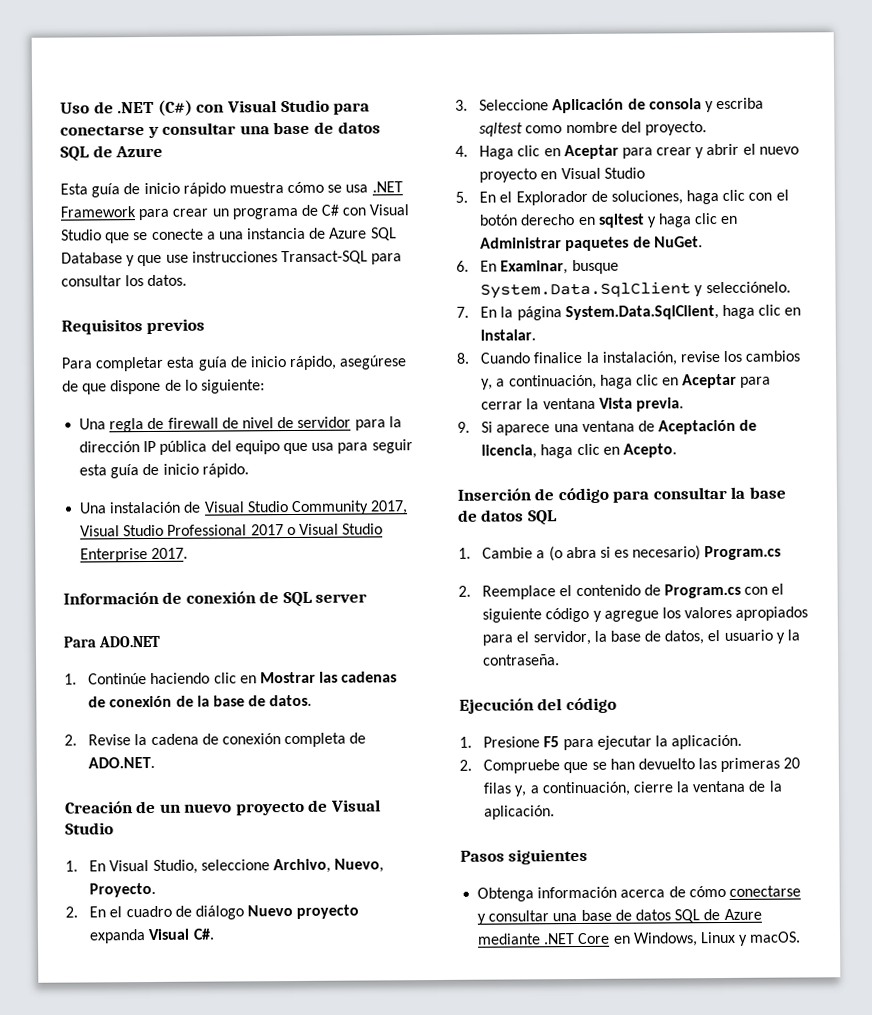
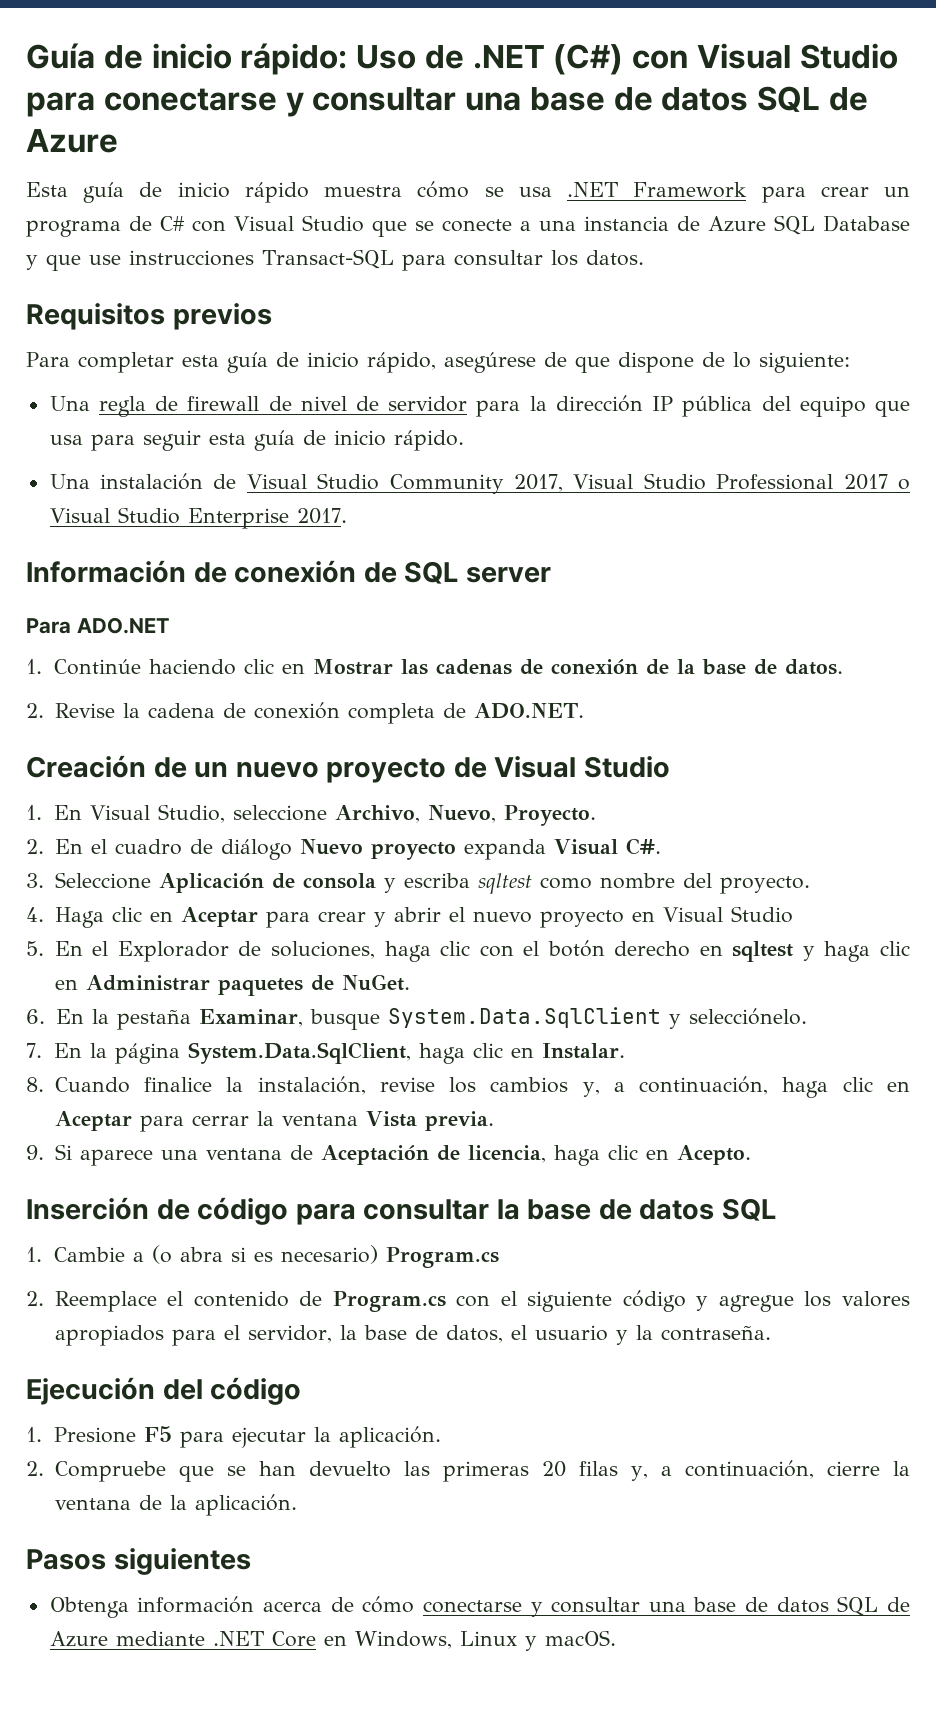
(60, 108) none -> [26,43,348,75] Guía de inicio rápido:
(498, 266) none -> [91,1009,191,1030] la pestaña

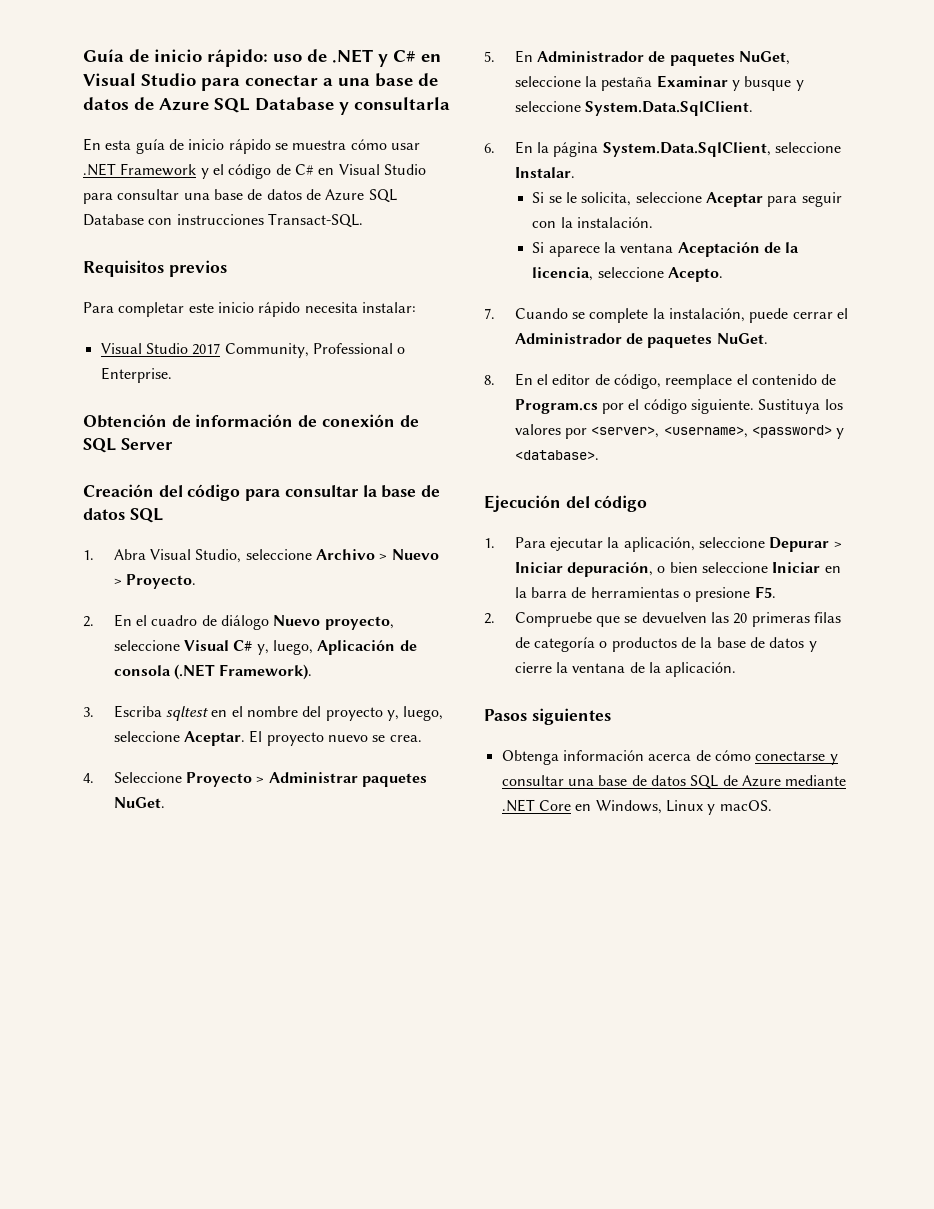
[356,45,417,69] Uso -> [273,54,302,62] uso
[553,43,898,75] [26,86,868,117] [26,129,118,153] [26,181,911,203] [26,215,910,237] [26,249,644,271] [26,303,272,330] [26,352,850,373] [49,395,911,417] [49,430,464,451] [49,473,910,494] [49,507,347,529] [26,560,551,584] [26,617,170,634] [26,659,843,675] [26,702,584,724] [26,755,670,783] [26,804,596,826] [26,838,661,860] [26,872,810,894] [26,906,793,928] [26,940,910,962] [54,974,410,996] [26,1007,807,1030] [26,1042,625,1064] [26,1076,910,1098] [54,1111,494,1132] [26,1144,751,1166] [26,1197,190,1220] (C#) con Visual Studio para conectarse y consultar una base de datos SQL de Azure // Esta guía de inicio rápido muestra cómo se usa .NET Framework para crear un programa de C# con Visual Studio que se conecte a una instancia de Azure SQL Database y que use instrucciones Transact-SQL para consultar los datos. // Requisitos previos // Para completar esta guía de inicio rápido, asegúrese de que dispone de lo siguiente: // Una regla de firewall de nivel de servidor para la dirección IP pública del equipo que usa para seguir esta guía de inicio rápido. // Una instalación de Visual Studio Community 2017, Visual Studio Professional 2017 o Visual Studio Enterprise 2017. // Información de conexión de SQL server // Para ADO.NET // 1. Continúe haciendo clic en Mostrar las cadenas de conexión de la base de datos. // 2. Revise la cadena de conexión completa de ADO.NET. // Creación de un nuevo proyecto de Visual Studio // 1. En Visual Studio, seleccione Archivo, Nuevo, Proyecto. // 2. En el cuadro de diálogo Nuevo proyecto expanda Visual C#. // 3. Seleccione Aplicación de consola y escriba sqltest como nombre del proyecto. // 4. Haga clic en Aceptar para crear y abrir el nuevo proyecto en Visual Studio // 5. En el Explorador de soluciones, haga clic con el botón derecho en sqltest y haga clic en Administrar paquetes de NuGet. // 6. En la pestaña Examinar, busque System.Data.SqlClient y selecciónelo. // 7. En la página System.Data.SqlClient, haga clic en Instalar. // 8. Cuando finalice la instalación, revise los cambios y, a continuación, haga clic en Aceptar para cerrar la ventana Vista previa. // 9. Si aparece una ventana de Aceptación de licencia, haga clic en Acepto. // Inserción de -> [378,50,441,67] [83,73,438,91] [83,97,450,115] [83,138,420,154] [83,163,426,179] [83,189,397,204] [83,213,363,228] [83,260,227,277] [83,302,416,317] [100,343,406,358] [100,367,172,383] [83,414,419,428] [83,438,173,453] [83,484,183,497] y C# en Visual Studio para conectar a una base de datos de Azure SQL Database y consultarla // En esta guía de inicio rápido se muestra cómo usar .NET Framework y el código de C# en Visual Studio para consultar una base de datos de Azure SQL Database con instrucciones Transact-SQL. // Requisitos previos // Para completar este inicio rápido necesita instalar: // Visual Studio 2017 Community, Professional o Enterprise. // Obtención de información de conexión de SQL Server // Creación del
[53,1245,499,1268] [26,1290,911,1312] [54,1325,771,1346] [26,1377,302,1405] [26,1426,441,1448] [26,1460,814,1482] Cambie a (o abra si es necesario) Program.cs // 2. Reemplace el contenido de Program.cs con el siguiente código y agregue los valores apropiados para el servidor, la base de datos, el usuario y la contraseña. // Ejecución del código // 1. Presione F5 para ejecutar la aplicación. // 2. Compruebe que se han devuelto las primeras 20 filas y, a continuación, -> [113,549,439,563] [113,574,197,589] [83,614,394,630] [113,640,417,655] [113,664,313,680] [83,705,444,721] [113,730,422,746] [83,772,428,787] [113,797,165,808] [484,50,791,66] [514,75,804,91] [514,101,754,116] [484,141,842,157] [514,167,575,178] [532,192,842,207] [532,217,654,228] [532,242,800,257] [532,267,724,282] [484,308,849,323] [514,333,768,348] [484,373,837,389] [514,399,843,414] [514,424,845,439] [514,450,599,460] [484,495,648,512] [484,537,842,552] [514,562,841,577] [514,586,776,602] [484,612,842,627] [514,637,817,652] Abra Visual Studio, seleccione Archivo > Nuevo > Proyecto. // 2. En el cuadro de diálogo Nuevo proyecto, seleccione Visual C# y, luego, Aplicación de consola (.NET Framework). // 3. Escriba sqltest en el nombre del proyecto y, luego, seleccione Aceptar. El proyecto nuevo se crea. // 4. Seleccione Proyecto > Administrar paquetes NuGet. // 5. En Administrador de paquetes NuGet, seleccione la pestaña Examinar y busque y seleccione System.Data.SqlClient. // 6. En la página System.Data.SqlClient, seleccione Instalar. // Si se le solicita, seleccione Aceptar para seguir con la instalación. // Si aparece la ventana Aceptación de la licencia, seleccione Acepto. // 7. Cuando se complete la instalación, puede cerrar el Administrador de paquetes NuGet. // 8. En el editor de código, reemplace el contenido de Program.cs por el código siguiente. Sustituya los valores por <server>, <username>, <password> y <database>. // Ejecución del código // 1. Para ejecutar la aplicación, seleccione Depurar > Iniciar depuración, o bien seleccione Iniciar en la barra de herramientas o presione F5. // 2. Compruebe que se devuelven las 20 primeras filas de categoría o productos de la base de datos y

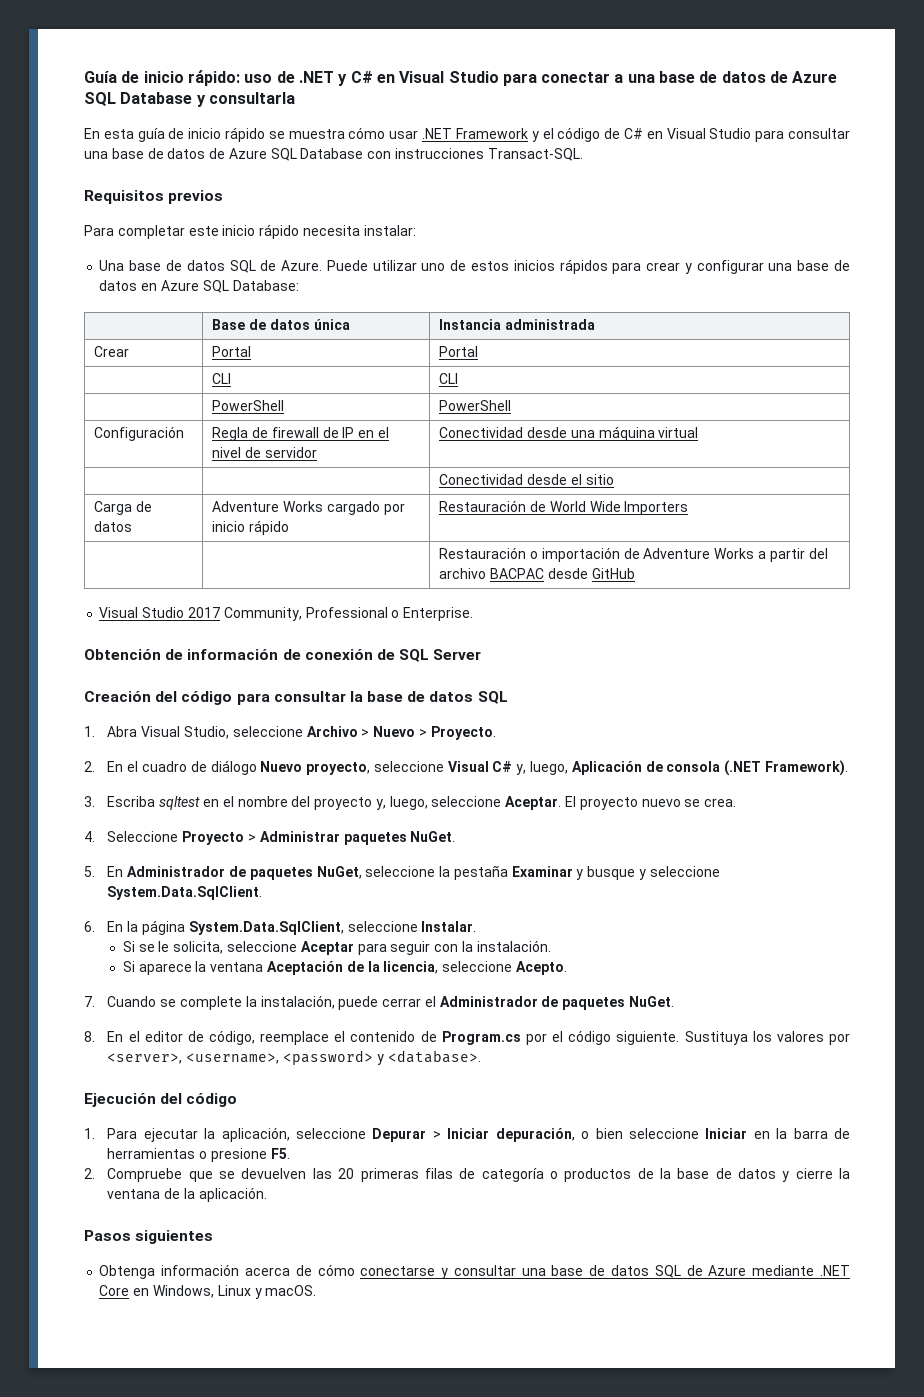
(416, 307) none -> [99,259,850,274] [99,280,299,293] [212,319,350,330] [439,319,596,330] [94,346,130,357] [212,346,252,357] [439,346,479,357] [212,373,232,384] [439,373,459,384] [212,400,285,411] [439,400,512,411] [94,426,185,441] [212,427,389,441] [212,447,317,458] [439,426,699,441] [439,474,614,485] [94,501,153,515] [94,521,133,532] [212,501,405,515] [212,520,290,535] [439,500,689,515] [439,547,828,562] [439,568,635,579] // Una base de datos SQL de Azure. Puede utilizar uno de estos inicios rápidos para crear y configurar una base de datos en Azure SQL Database: // | Base de datos única | Instancia administrada // Crear | Portal | Portal // | CLI | CLI // | PowerShell | PowerShell // Configuración | Regla de firewall de IP en el nivel de servidor | Conectividad desde una máquina virtual // | | Conectividad desde el sitio // Carga de datos | Adventure Works cargado por inicio rápido | Restauración de World Wide Importers // | | Restauración o importación de Adventure Works a partir del archivo BACPAC desde GitHub

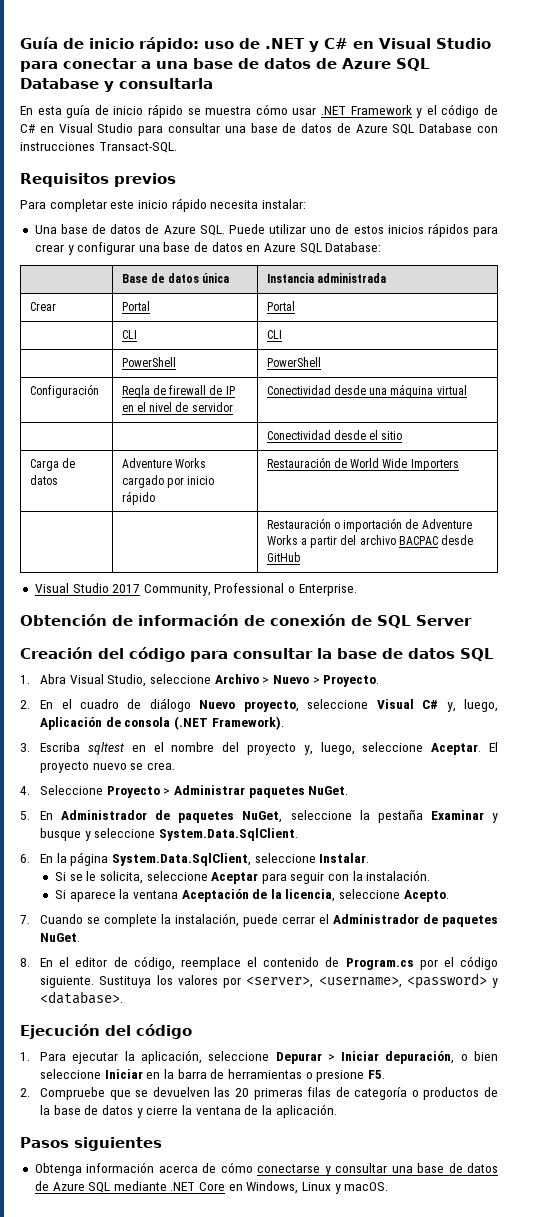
[229,260,323,273] SQL de Azure. -> [145,224,225,236] de Azure SQL.
[654,1265,747,1278] SQL de Azure -> [34,1181,111,1193] de Azure SQL

